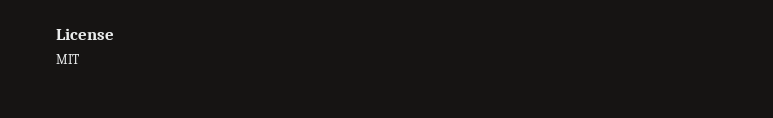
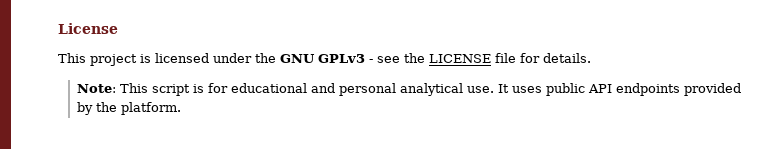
[56,54,79,64] MIT -> [58,53,591,66] [76,83,741,96] [76,102,181,115] This project is licensed under the GNU GPLv3 - see the LICENSE file for details. // Note: This script is for educational and personal analytical use. It uses public API endpoints provided by the platform.

